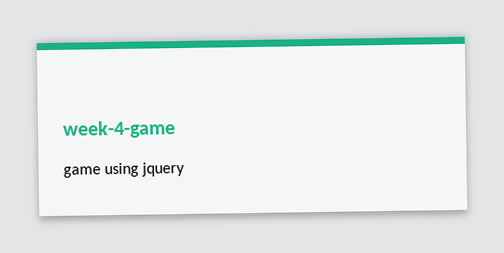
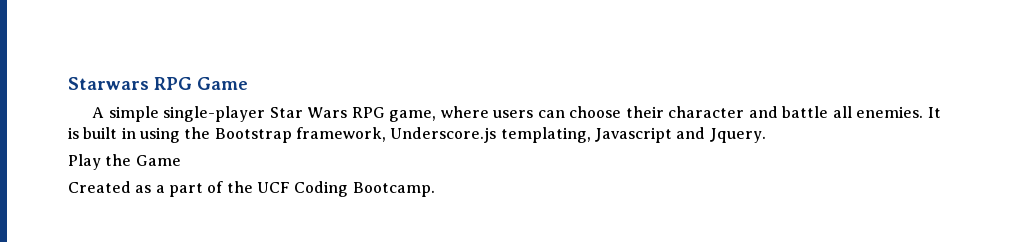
[62,120,176,139] [63,161,186,178] week-4-game // game using jquery -> [68,77,248,90] [92,106,942,122] [68,127,766,143] [68,154,181,170] [68,181,435,197] Starwars RPG Game // A simple single-player Star Wars RPG game, where users can choose their character and battle all enemies. It is built in using the Bootstrap framework, Underscore.js templating, Javascript and Jquery. // Play the Game // Created as a part of the UCF Coding Bootcamp.

